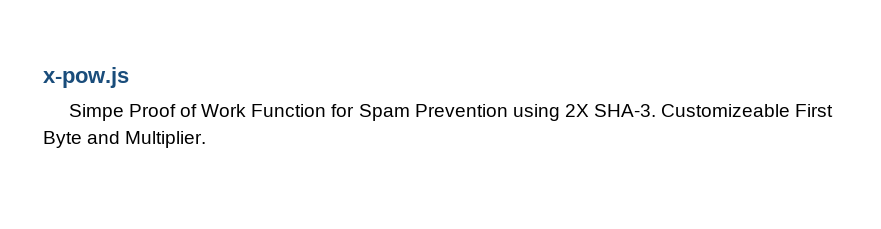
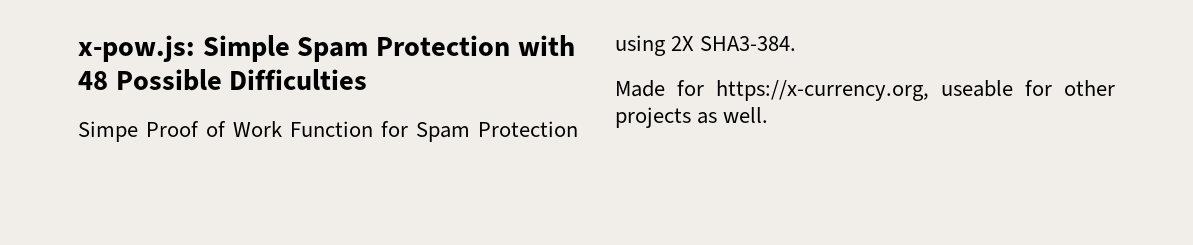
[43,67,129,88] x-pow.js -> [78,35,575,62] [78,69,368,91] x-pow.js: Simple Spam Protection with 48 Possible Difficulties
[414,104,508,117] Prevention -> [478,121,578,137] Protection
[594,104,834,117] [43,131,207,148] SHA-3. Customizeable First Byte and Multiplier. -> [700,36,797,51] [615,80,1115,101] [615,107,769,128] SHA3-384. // Made for https://x-currency.org, useable for other projects as well.

